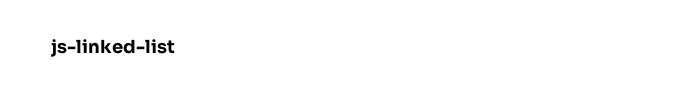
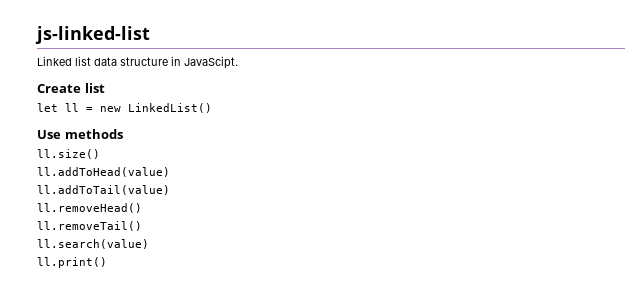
(175, 48) none -> [37,56,238,69] [37,83,105,93] [37,103,212,113] [37,129,123,139] [37,149,100,159] [37,167,170,177] [37,185,170,195] [37,203,142,213] [37,221,142,231] [37,239,149,249] [37,257,107,268] // Linked list data structure in JavaScipt. // Create list // let ll = new LinkedList() // Use methods // ll.size() // ll.addToHead(value) // ll.addToTail(value) // ll.removeHead() // ll.removeTail() // ll.search(value) // ll.print()

